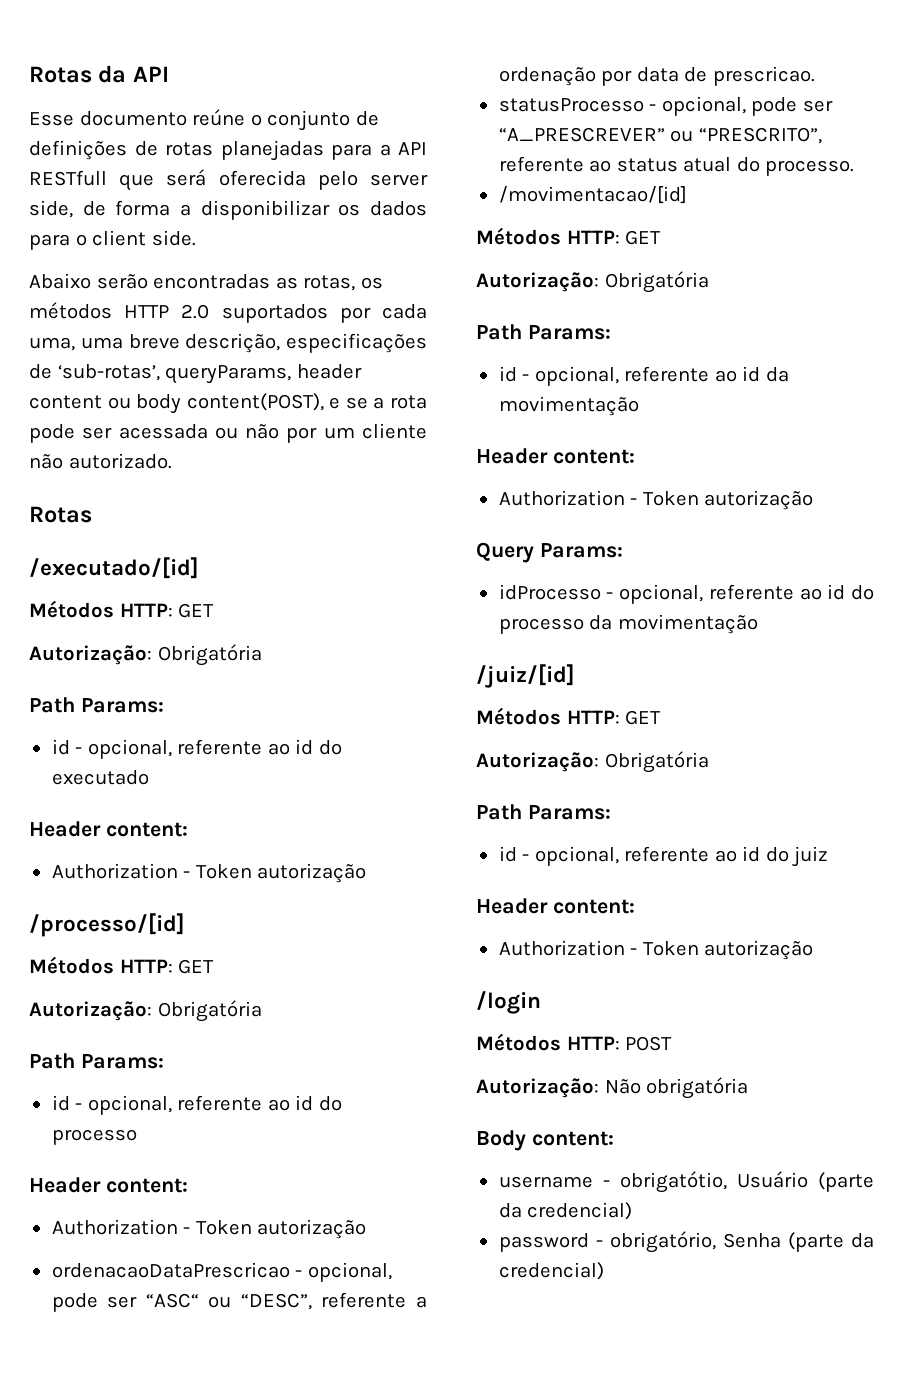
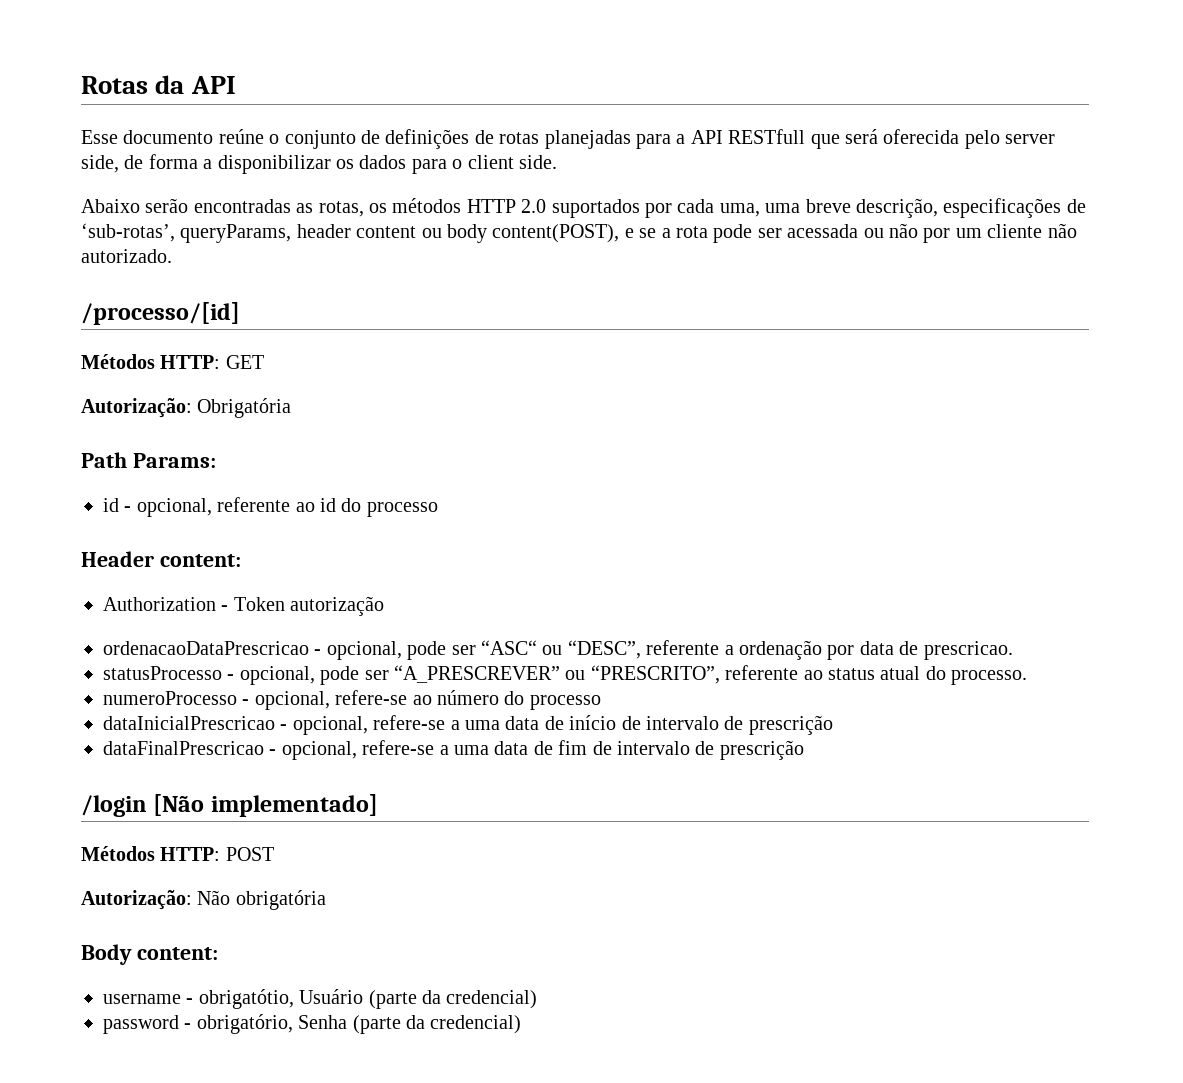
[29,506,92,523] [29,557,199,579] [29,600,215,618] [29,644,262,666] [29,697,164,713] [51,739,342,759] [51,770,149,785] [29,821,188,837] [51,863,367,883] // Rotas // /executado/[id] // Métodos HTTP: GET // Autorização: Obrigatória // Path Params: // id - opcional, referente ao id do executado // Header content: // Authorization - Token autorização -> (172, 256) none
[498,186,687,204] [476,227,662,245] [476,271,709,293] [476,324,611,340] [498,366,789,386] [498,396,639,416] [476,448,635,464] [498,490,814,510] [476,542,623,563] [498,584,874,604] [498,614,758,634] [476,664,575,688] [476,707,662,725] [476,751,709,773] [476,804,611,820] [498,846,829,867] [476,898,635,914] [498,940,814,960] /movimentacao/[id] // Métodos HTTP: GET // Autorização: Obrigatória // Path Params: // id - opcional, referente ao id da movimentação // Header content: // Authorization - Token autorização // Query Params: // idProcesso - opcional, referente ao id do processo da movimentação // /juiz/[id] // Métodos HTTP: GET // Autorização: Obrigatória // Path Params: // id - opcional, referente ao id do juiz // Header content: // Authorization - Token autorização -> [103,690,601,710] [103,715,833,735] [103,740,804,760] numeroProcesso - opcional, refere-se ao número do processo // dataInicialPrescricao - opcional, refere-se a uma data de início de intervalo de prescrição // dataFinalPrescricao - opcional, refere-se a uma data de fim de intervalo de prescrição
(541, 1002) none -> [153,794,378,817] [Não implementado]

